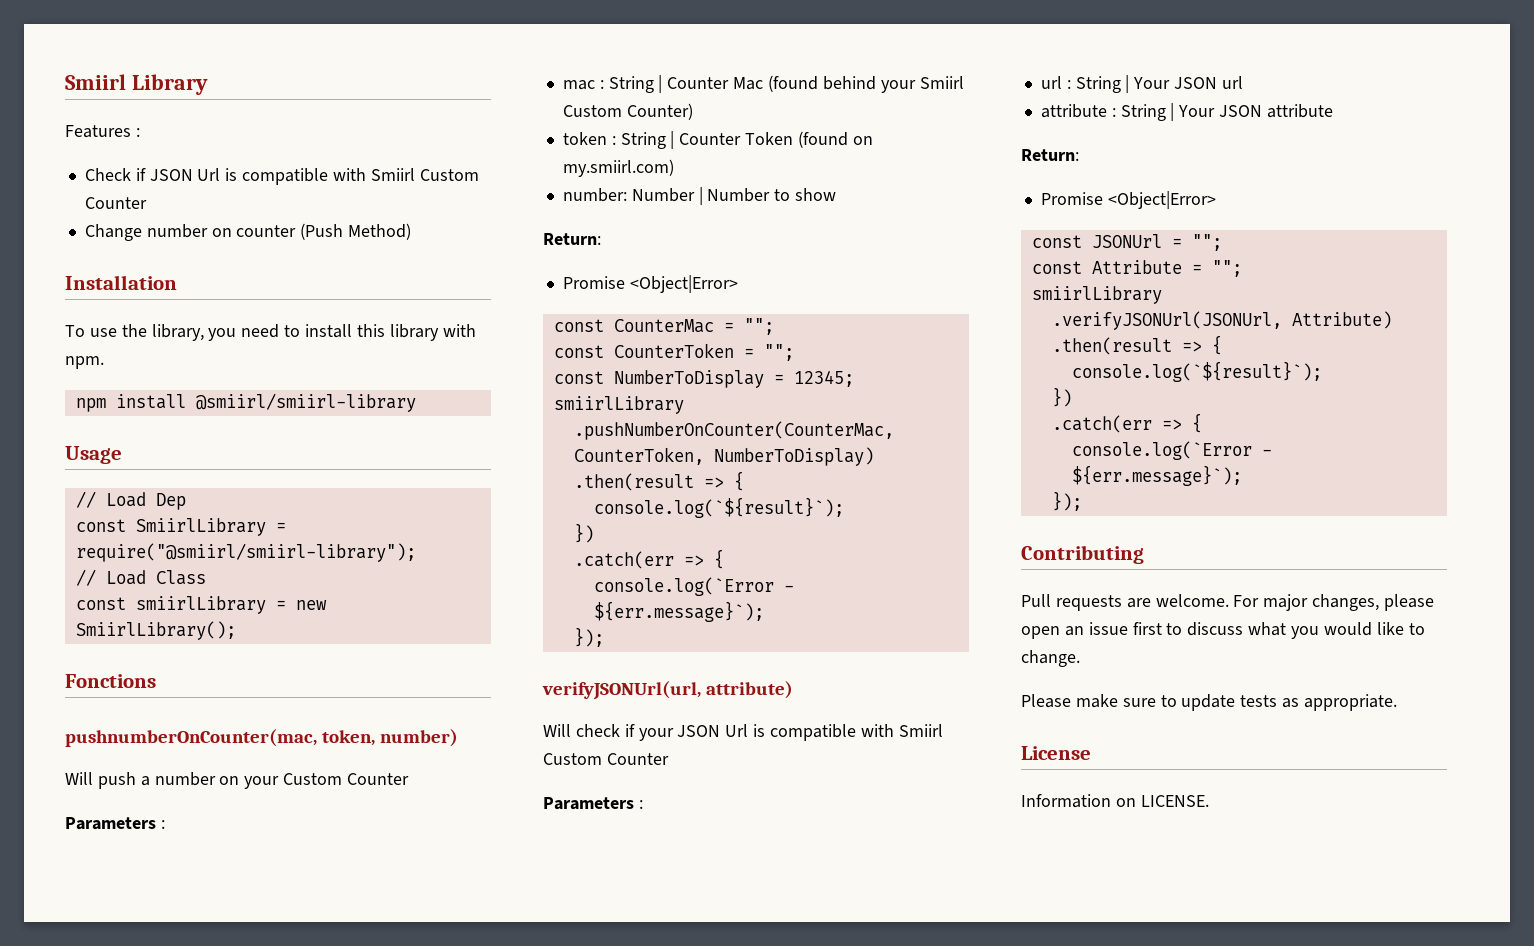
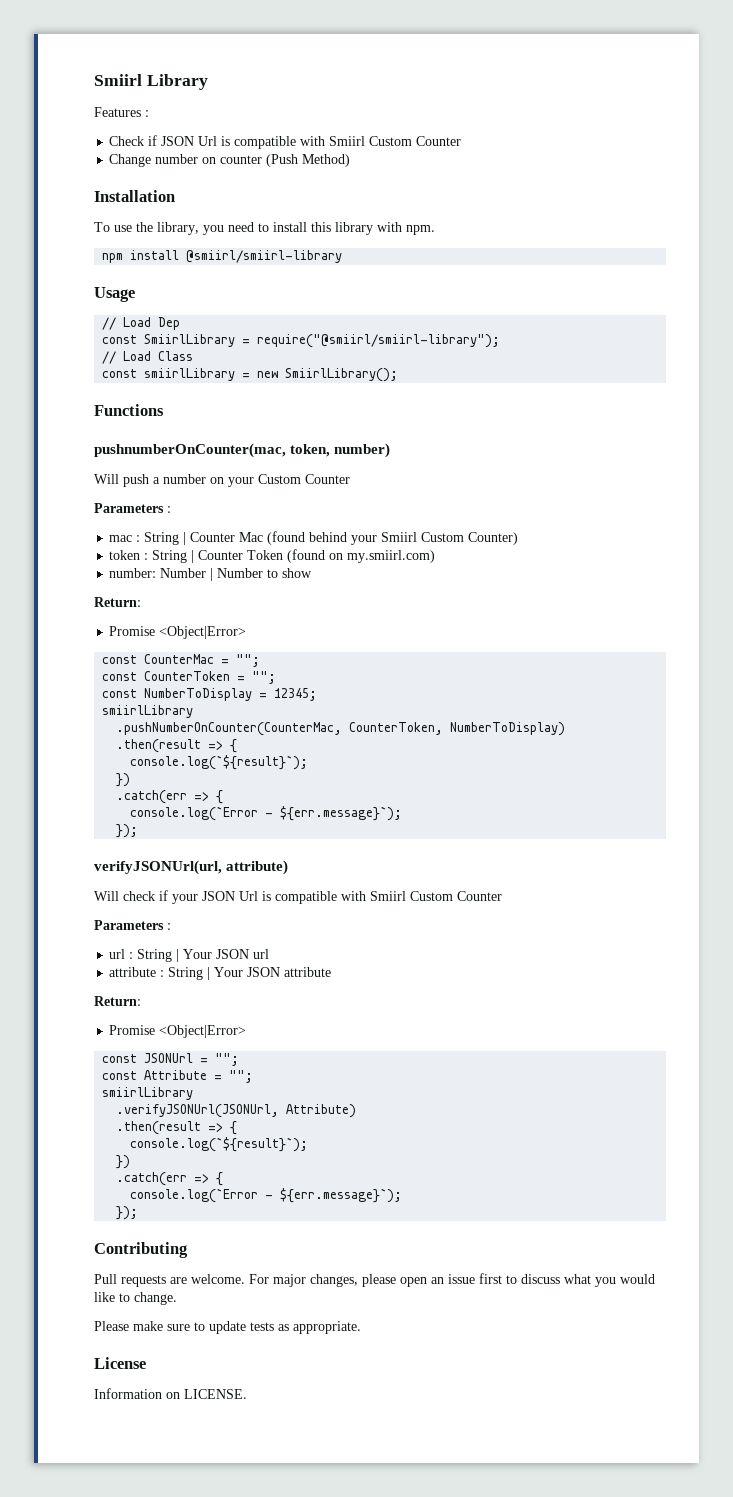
[65,674,156,688] Fonctions -> [94,404,164,416] Functions

